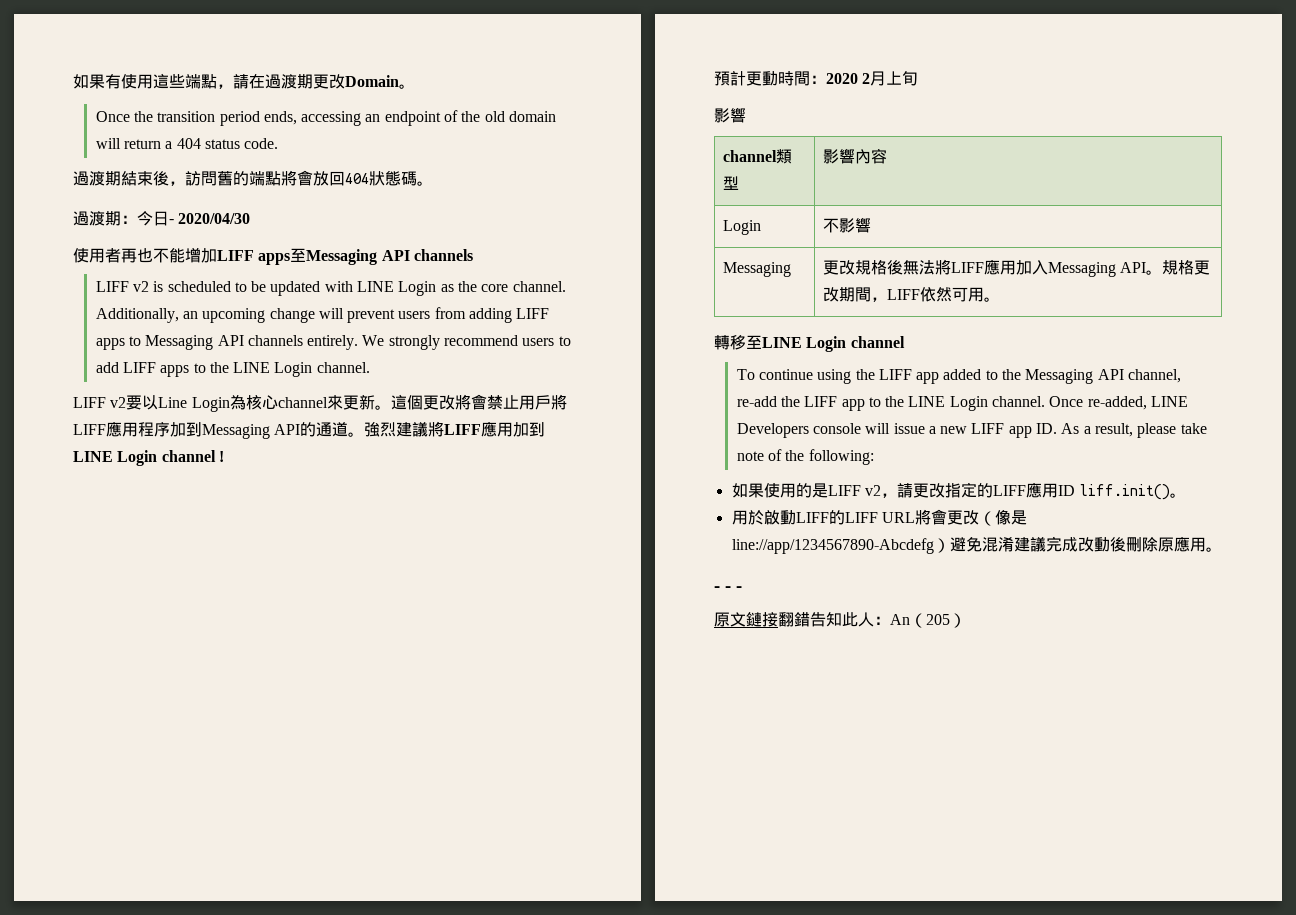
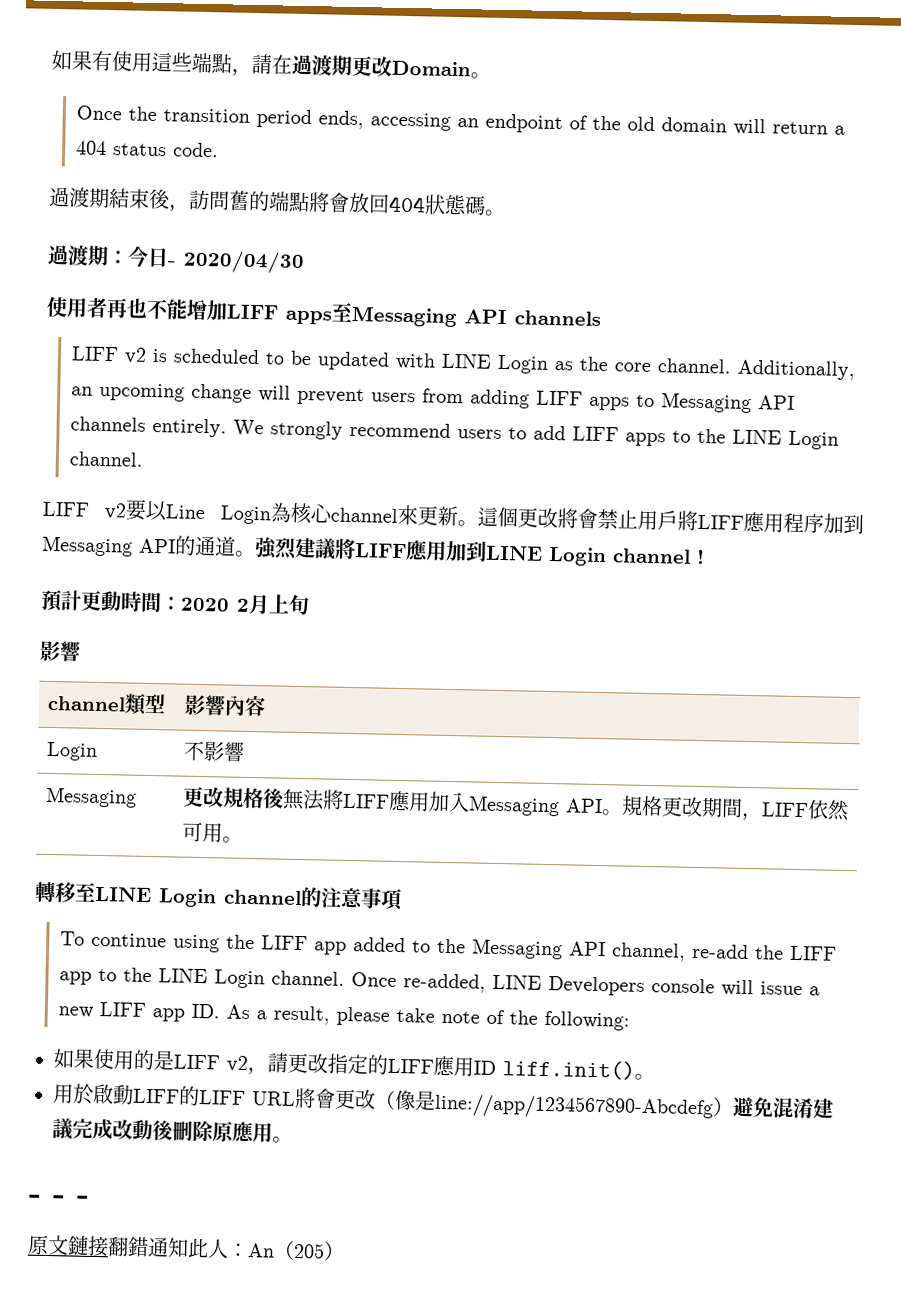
(905, 342) none -> [300,887,403,911] 的注意事項
[810,612,826,627] 告 -> [147,1237,169,1258] 通

